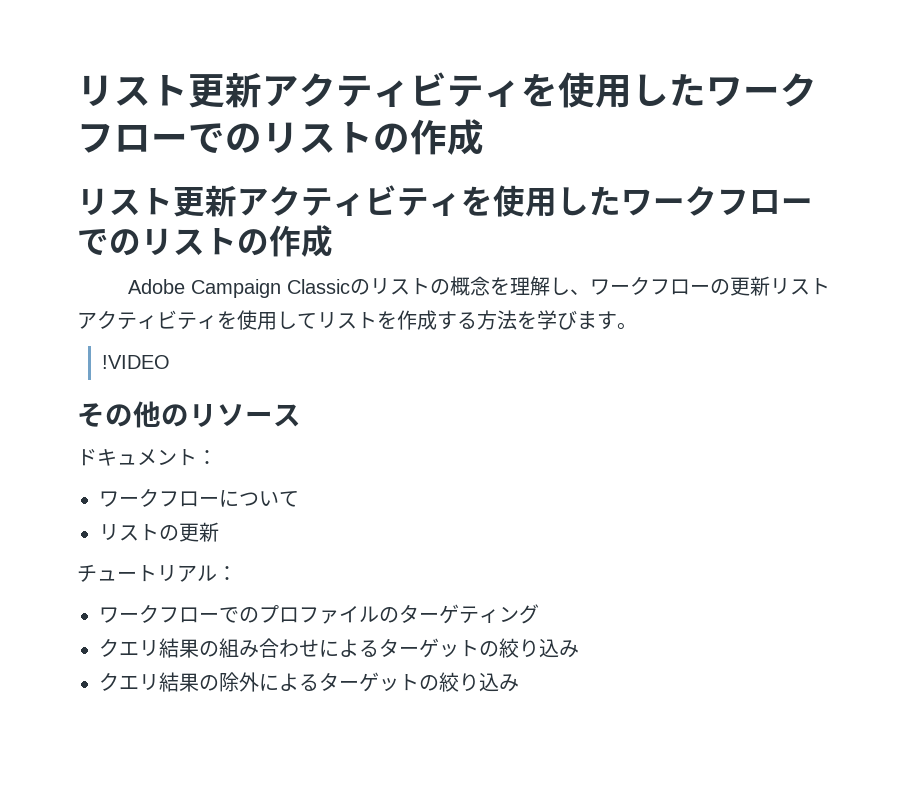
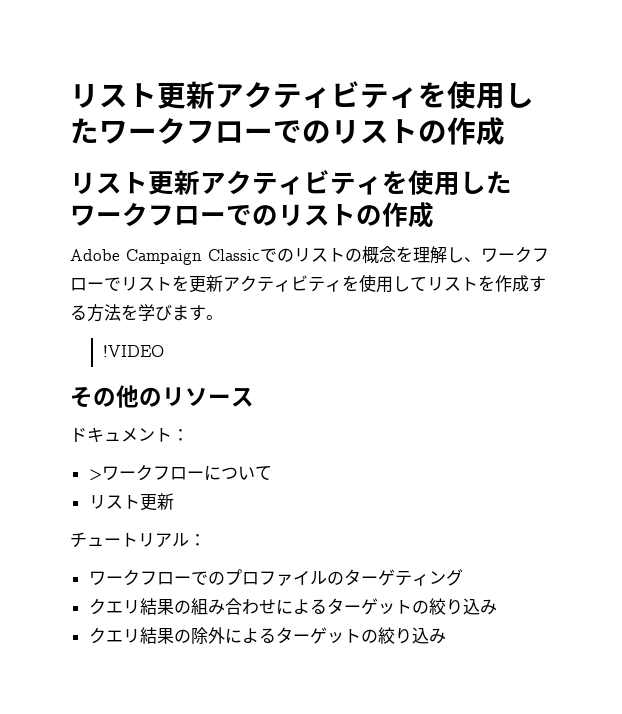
(350, 286) none -> [260,248,277,262] で
[709,276,830,296] の更新リスト -> [104,275,223,293] でリストを更新
(217, 457) none -> [88,469,102,481] >
[159,525,179,541] の -> (140, 502) none

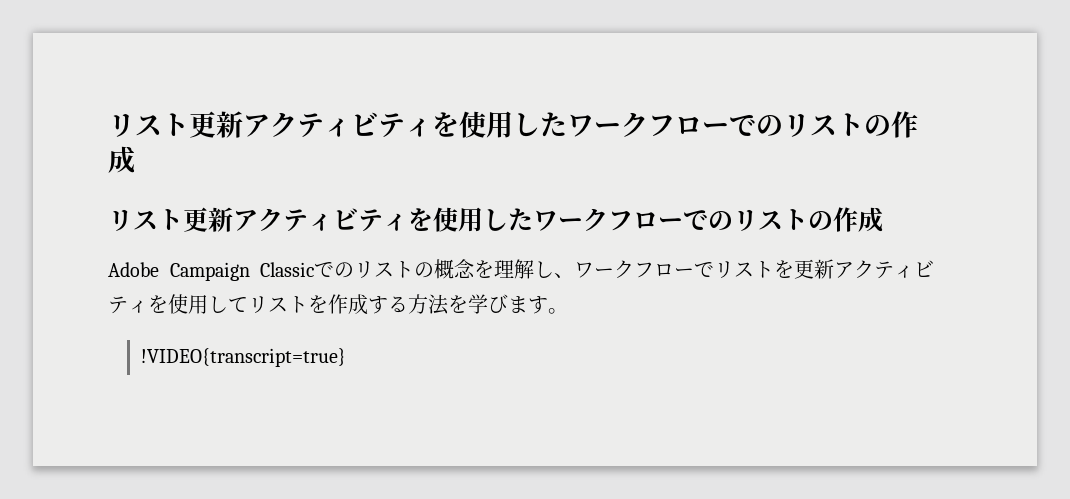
[102,345,164,357] [70,385,254,408] [70,427,189,442] [88,464,272,481] [88,493,174,511] [70,532,206,548] [88,569,463,586] [88,598,497,615] [88,627,446,644] !VIDEO // その他のリソース // ドキュメント： // >ワークフローについて // リスト更新 // チュートリアル： // ワークフローでのプロファイルのターゲティング // クエリ結果の組み合わせによるターゲットの絞り込み // クエリ結果の除外によるターゲットの絞り込み -> [140,348,346,367] !VIDEO{transcript=true}

